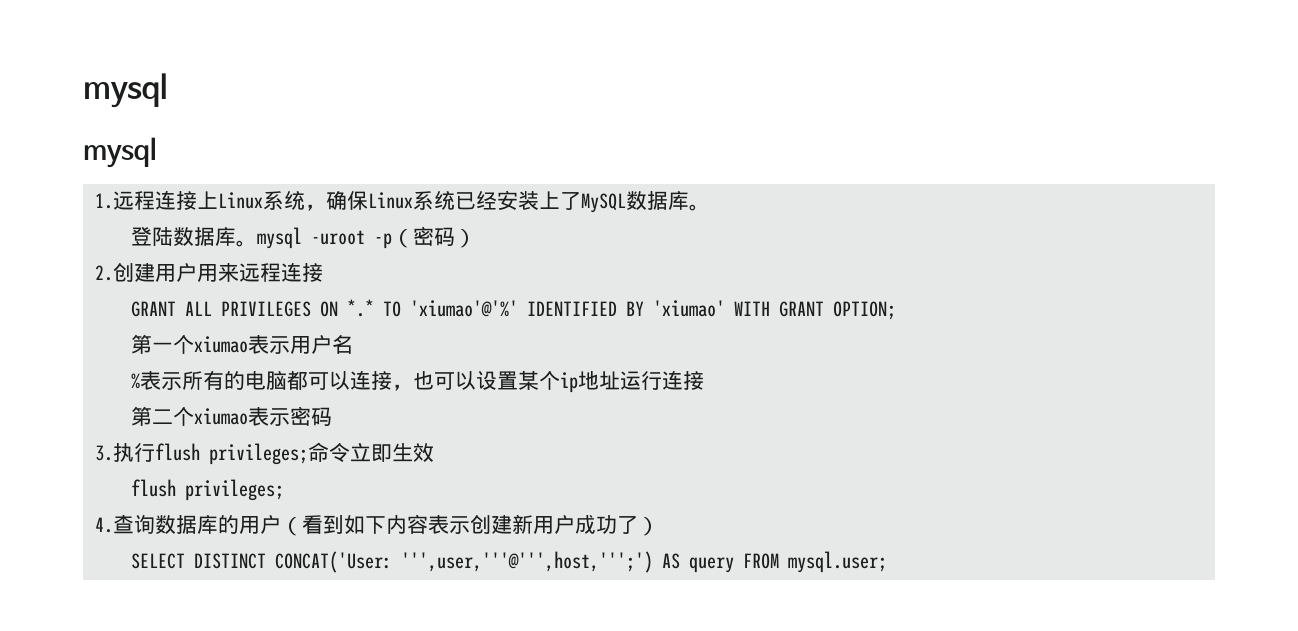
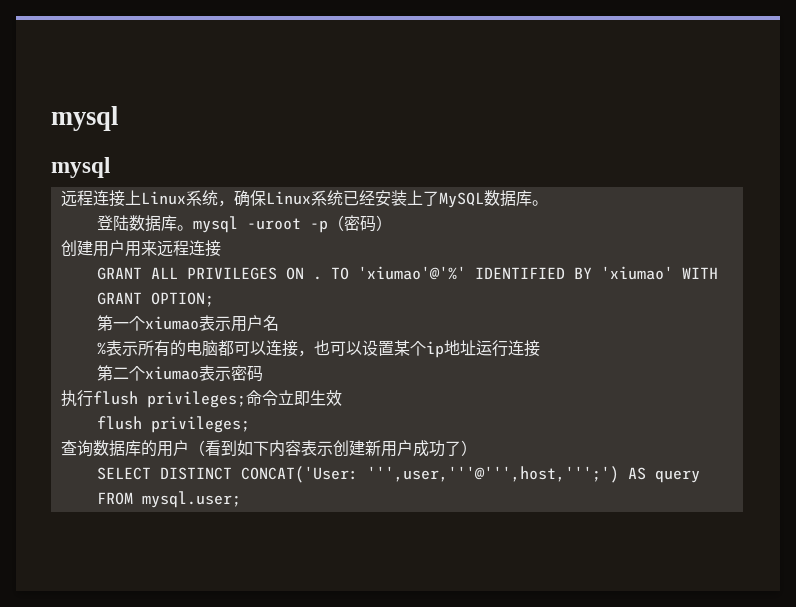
[95,193,113,209] 1. -> (110, 167) none
[95,265,113,281] 2. -> (393, 223) none
[347,299,374,317] *.* -> [313,276,323,280] .
[95,445,113,461] 3. -> (264, 373) none
[95,517,113,533] 4. -> (251, 424) none

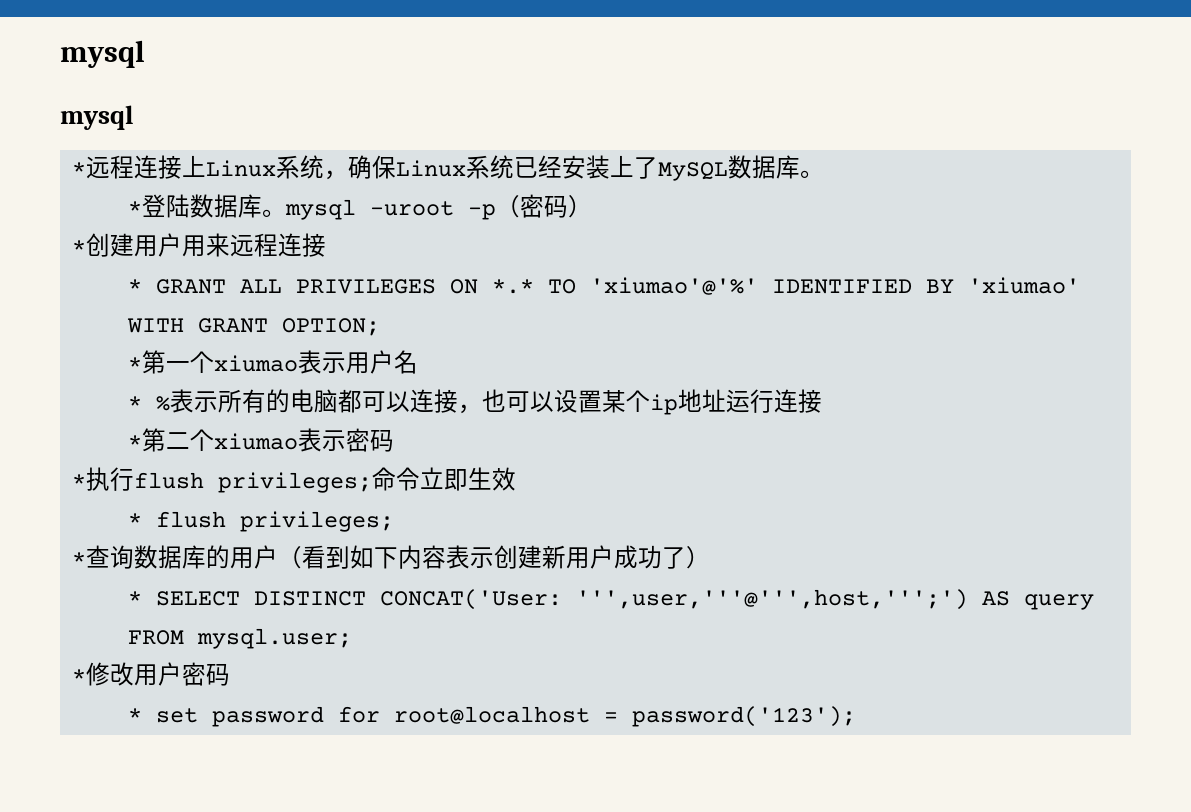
(110, 167) none -> [72,162,86,176] *
(549, 203) none -> [128,201,142,215] *
(393, 223) none -> [72,240,86,254] *
(222, 248) none -> [128,279,142,293] *
[313,276,323,280] . -> [492,279,534,294] *.*
(215, 299) none -> [128,357,142,371] *
(280, 323) none -> [128,396,142,410] *
(541, 348) none -> [128,435,142,449] *
(264, 373) none -> [72,474,86,488] *
(343, 398) none -> [128,513,142,527] *
(251, 424) none -> [72,552,86,566] *
(478, 448) none -> [128,591,142,605] *
(242, 499) none -> [72,662,230,686] [128,706,856,727] // *修改用户密码 // * set password for root@localhost = password('123');

